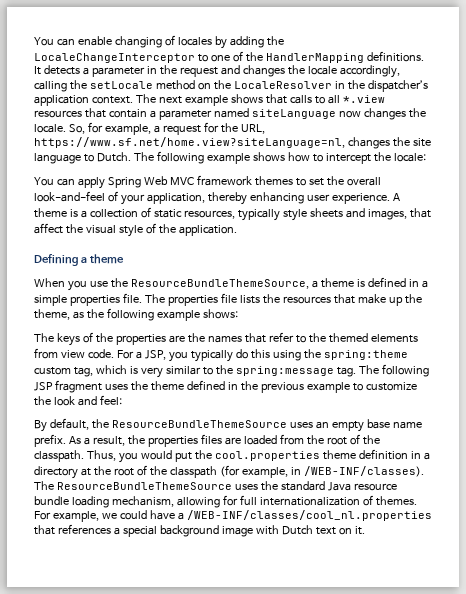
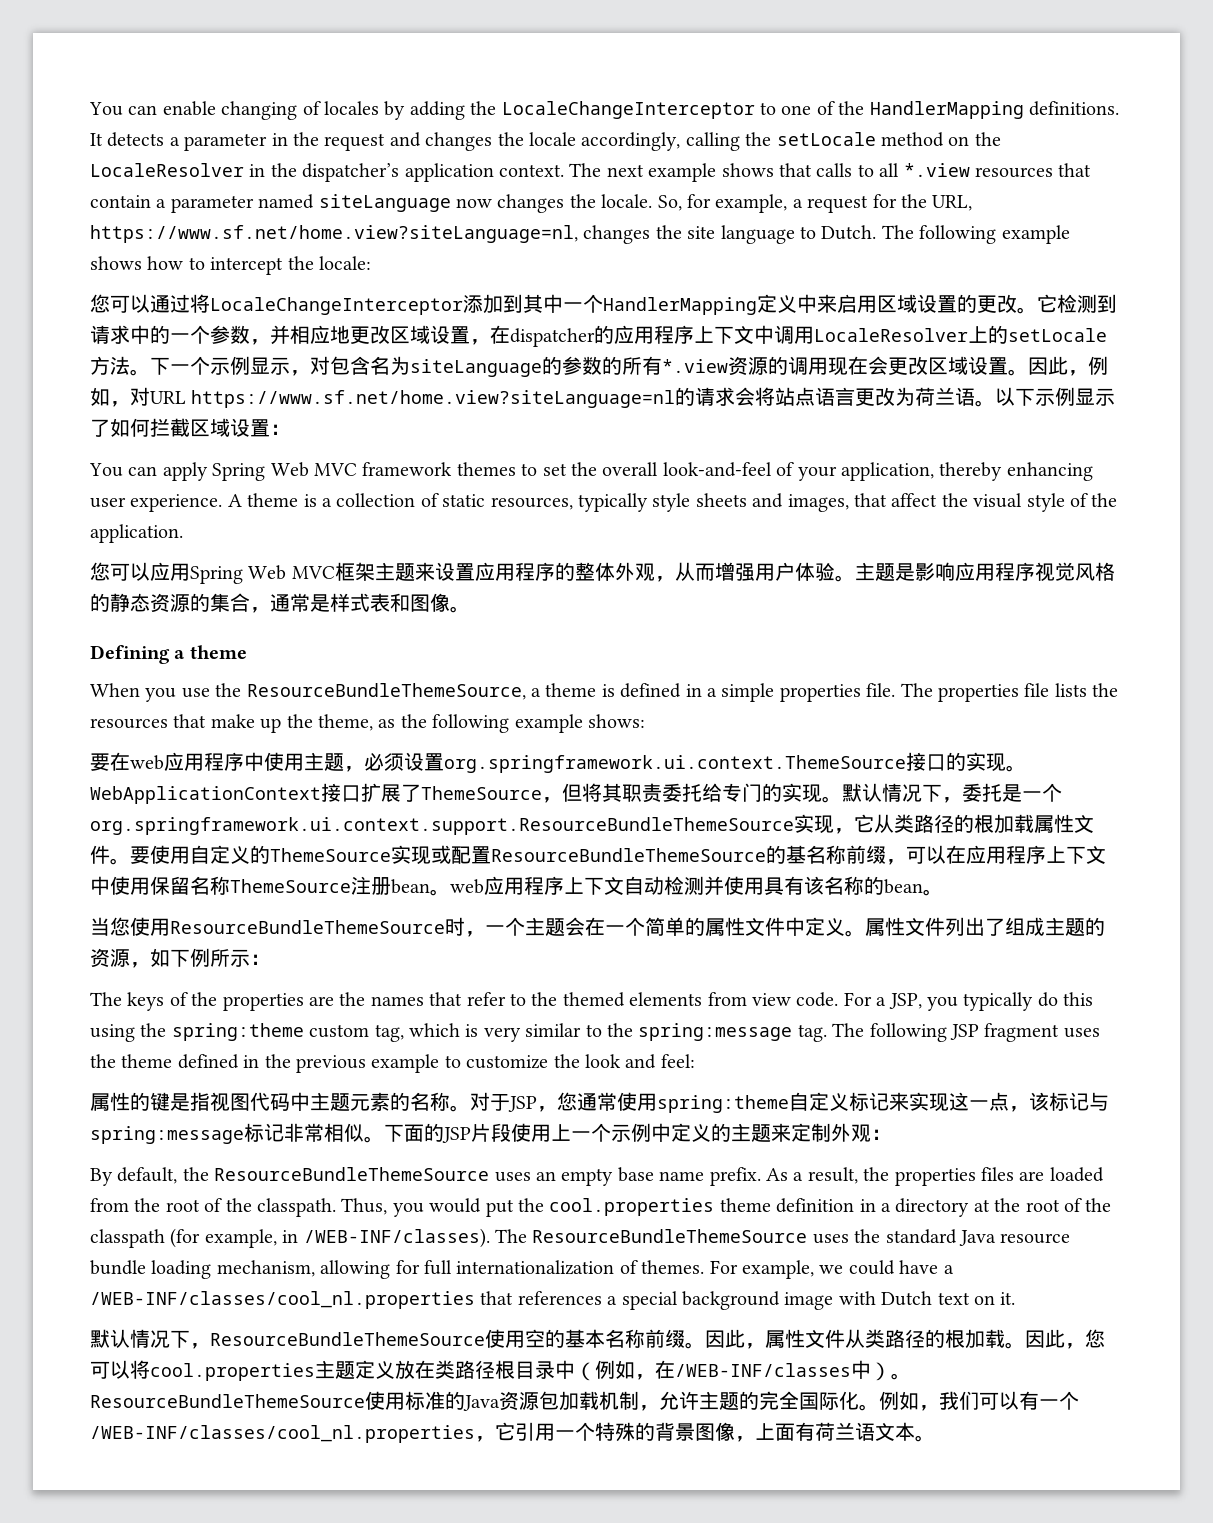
(426, 157) none -> [90,294,1117,315] [90,325,1107,347] [90,356,1108,377] [90,387,1116,408] [90,418,290,437] // 您可以通过将LocaleChangeInterceptor添加到其中一个HandlerMapping定义中来启用区域设置的更改。它检测到请求中的一个参数，并相应地更改区域设置，在dispatcher的应用程序上下文中调用LocaleResolver上的setLocale方法。下一个示例显示，对包含名为siteLanguage的参数的所有*.view资源的调用现在会更改区域设置。因此，例如，对URL https://www.sf.net/home.view?siteLanguage=nl的请求会将站点语言更改为荷兰语。以下示例显示了如何拦截区域设置：
(237, 230) none -> [90,562,1115,584] [90,593,470,613] // 您可以应用Spring Web MVC框架主题来设置应用程序的整体外观，从而增强用户体验。主题是影响应用程序视觉风格的静态资源的集合，通常是样式表和图像。
(238, 314) none -> [90,752,1026,773] [90,783,1062,804] [90,814,1094,835] [90,845,1106,865] [90,876,943,896] [90,917,1105,937] [90,948,270,968] // 要在web应用程序中使用主题，必须设置org.springframework.ui.context.ThemeSource接口的实现。WebApplicationContext接口扩展了ThemeSource，但将其职责委托给专门的实现。默认情况下，委托是一个org.springframework.ui.context.support.ResourceBundleThemeSource实现，它从类路径的根加载属性文件。要使用自定义的ThemeSource实现或配置ResourceBundleThemeSource的基名称前缀，可以在应用程序上下文中使用保留名称ThemeSource注册bean。web应用程序上下文自动检测并使用具有该名称的bean。 // 当您使用ResourceBundleThemeSource时，一个主题会在一个简单的属性文件中定义。属性文件列出了组成主题的资源，如下例所示：
(122, 400) none -> [90,1092,1109,1113] [90,1123,891,1144] // 属性的键是指视图代码中主题元素的名称。对于JSP，您通常使用spring:theme自定义标记来实现这一点，该标记与spring:message标记非常相似。下面的JSP片段使用上一个示例中定义的主题来定制外观：
(365, 530) none -> [90,1329,1105,1349] [90,1360,911,1381] [90,1391,1079,1411] [90,1422,935,1443] // 默认情况下，ResourceBundleThemeSource使用空的基本名称前缀。因此，属性文件从类路径的根加载。因此，您可以将cool.properties主题定义放在类路径根目录中（例如，在/WEB-INF/classes中）。ResourceBundleThemeSource使用标准的Java资源包加载机制，允许主题的完全国际化。例如，我们可以有一个/WEB-INF/classes/cool_nl.properties，它引用一个特殊的背景图像，上面有荷兰语文本。

